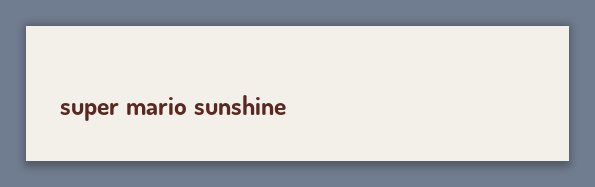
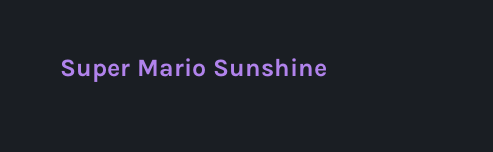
[60,95,286,121] super mario sunshine -> [60,58,327,82] Super Mario Sunshine

